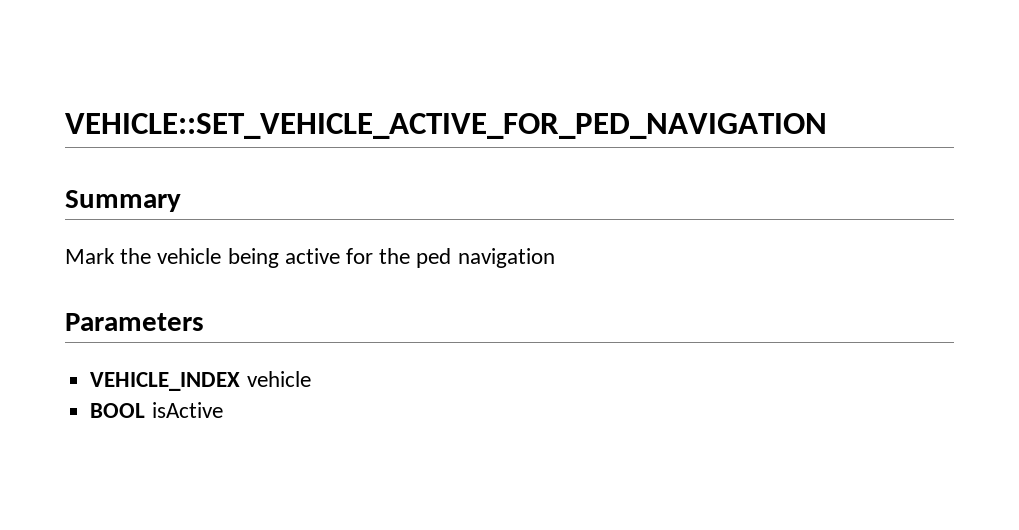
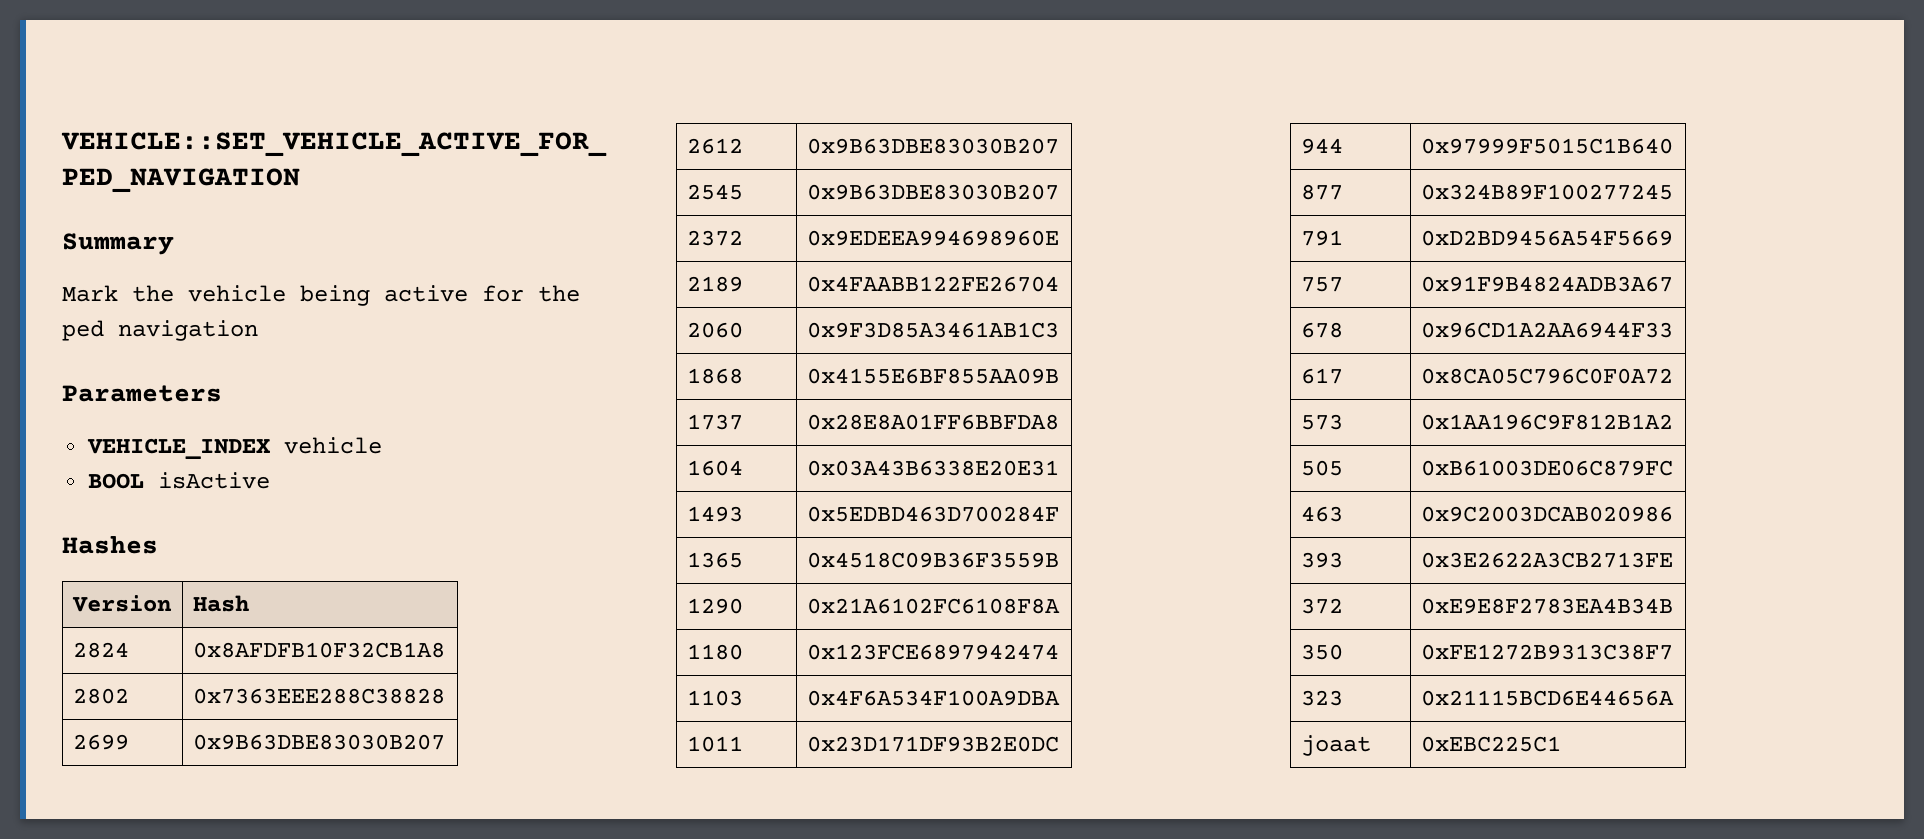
(223, 410) none -> [62,536,158,554] [71,595,172,612] [192,595,249,612] [72,642,129,658] [192,642,445,658] [72,688,129,704] [192,688,445,704] [72,734,129,750] [192,734,445,750] [686,138,743,154] [806,138,1059,154] [686,184,743,200] [806,184,1059,200] [686,230,743,246] [806,230,1059,246] [686,276,743,292] [806,276,1059,292] [686,322,743,338] [806,322,1059,338] [686,368,743,384] [806,368,1059,384] [686,414,743,430] [806,414,1059,430] [686,460,743,476] [806,460,1059,476] [686,506,743,522] [806,506,1059,522] [686,552,743,568] [806,552,1059,568] [686,598,743,614] [806,598,1060,614] [686,644,743,660] [806,644,1059,660] [686,690,743,706] [806,690,1060,706] [686,736,743,752] [806,736,1059,752] [1300,138,1343,154] [1420,138,1673,154] [1300,184,1343,200] [1420,184,1673,200] [1300,230,1343,246] [1420,230,1673,246] [1300,277,1343,292] [1420,276,1673,292] [1300,322,1343,338] [1420,322,1673,338] [1300,368,1343,384] [1420,368,1673,384] [1300,414,1343,430] [1420,414,1673,430] [1300,460,1343,476] [1420,460,1673,476] [1300,506,1343,522] [1420,506,1673,522] [1300,552,1343,568] [1420,552,1673,568] [1300,598,1343,614] [1420,598,1673,614] [1300,644,1343,660] [1420,644,1673,660] [1300,690,1343,706] [1420,690,1674,706] [1300,735,1371,756] [1420,736,1561,752] // Hashes // Version | Hash // 2824 | 0x8AFDFB10F32CB1A8 // 2802 | 0x7363EEE288C38828 // 2699 | 0x9B63DBE83030B207 // 2612 | 0x9B63DBE83030B207 // 2545 | 0x9B63DBE83030B207 // 2372 | 0x9EDEEA994698960E // 2189 | 0x4FAABB122FE26704 // 2060 | 0x9F3D85A3461AB1C3 // 1868 | 0x4155E6BF855AA09B // 1737 | 0x28E8A01FF6BBFDA8 // 1604 | 0x03A43B6338E20E31 // 1493 | 0x5EDBD463D700284F // 1365 | 0x4518C09B36F3559B // 1290 | 0x21A6102FC6108F8A // 1180 | 0x123FCE6897942474 // 1103 | 0x4F6A534F100A9DBA // 1011 | 0x23D171DF93B2E0DC // 944 | 0x97999F5015C1B640 // 877 | 0x324B89F100277245 // 791 | 0xD2BD9456A54F5669 // 757 | 0x91F9B4824ADB3A67 // 678 | 0x96CD1A2AA6944F33 // 617 | 0x8CA05C796C0F0A72 // 573 | 0x1AA196C9F812B1A2 // 505 | 0xB61003DE06C879FC // 463 | 0x9C2003DCAB020986 // 393 | 0x3E2622A3CB2713FE // 372 | 0xE9E8F2783EA4B34B // 350 | 0xFE1272B9313C38F7 // 323 | 0x21115BCD6E44656A // joaat | 0xEBC225C1

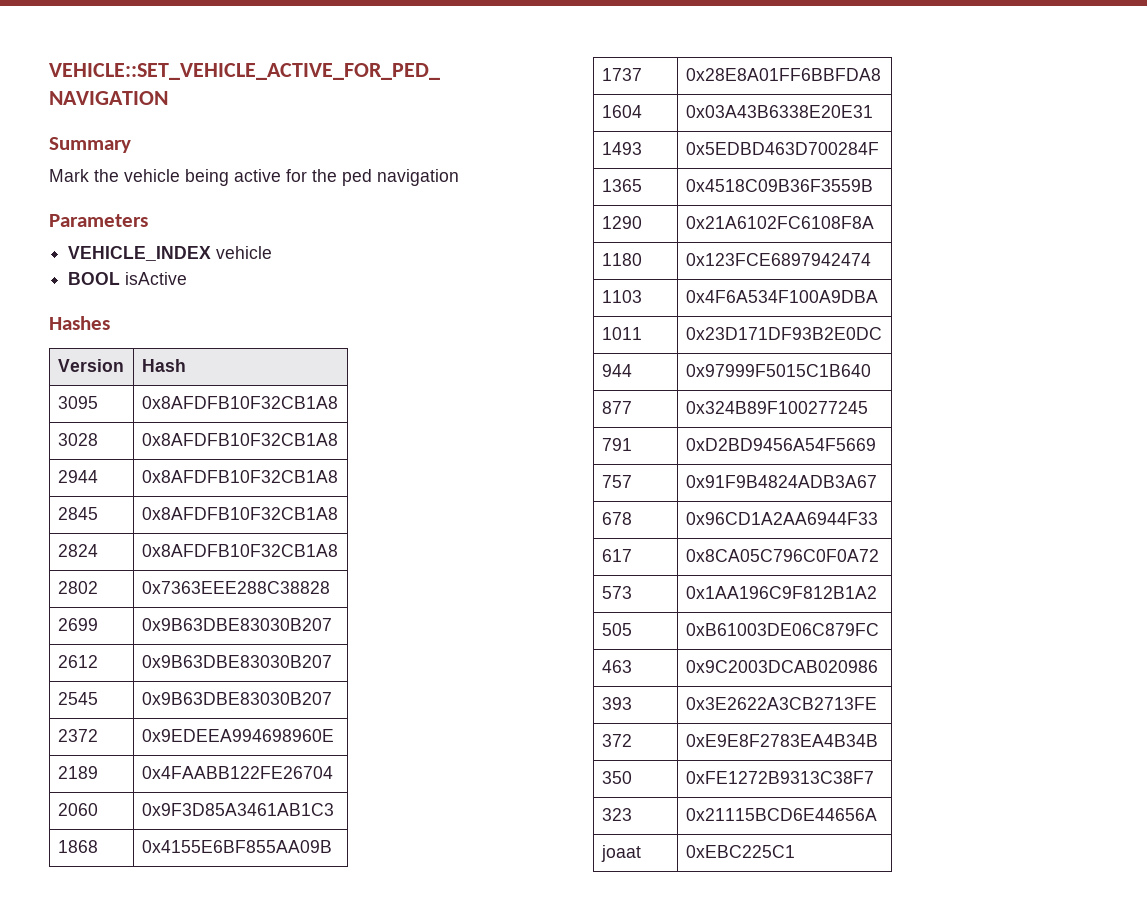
(249, 603) none -> [57,396,98,409] [141,396,338,409] [57,433,98,446] [141,433,338,446] [57,470,98,483] [141,470,338,483] [57,507,98,520] [141,507,338,520] // 3095 | 0x8AFDFB10F32CB1A8 // 3028 | 0x8AFDFB10F32CB1A8 // 2944 | 0x8AFDFB10F32CB1A8 // 2845 | 0x8AFDFB10F32CB1A8

